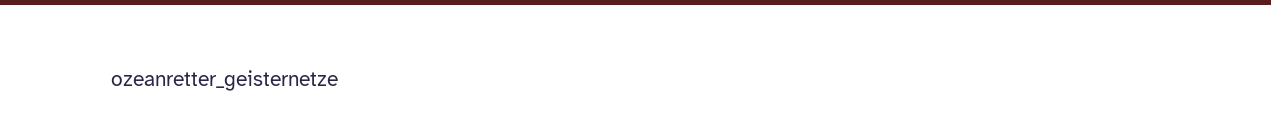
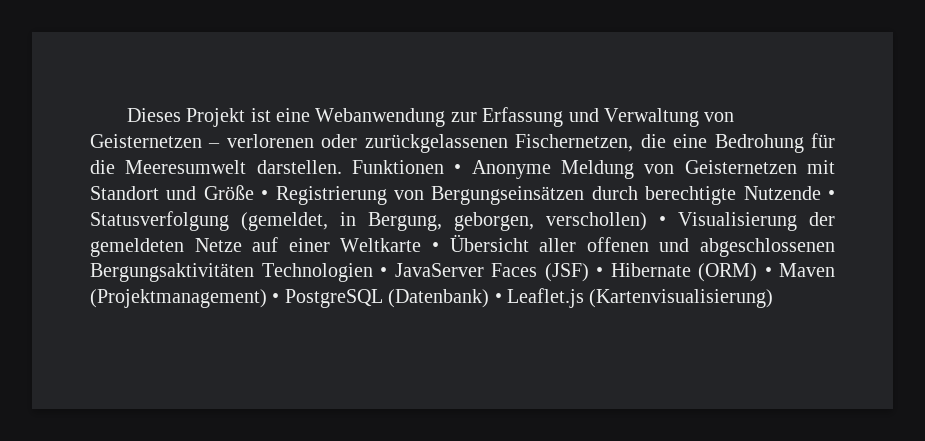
[111,70,338,91] ozeanretter_geisternetze -> [126,107,735,127] [90,133,836,153] [90,160,836,179] [90,185,835,205] [90,211,835,231] [90,234,836,257] [90,263,835,282] [90,288,774,308] Dieses Projekt ist eine Webanwendung zur Erfassung und Verwaltung von Geisternetzen – verlorenen oder zurückgelassenen Fischernetzen, die eine Bedrohung für die Meeresumwelt darstellen. Funktionen • Anonyme Meldung von Geisternetzen mit Standort und Größe • Registrierung von Bergungseinsätzen durch berechtigte Nutzende • Statusverfolgung (gemeldet, in Bergung, geborgen, verschollen) • Visualisierung der gemeldeten Netze auf einer Weltkarte • Übersicht aller offenen und abgeschlossenen Bergungsaktivitäten Technologien • JavaServer Faces (JSF) • Hibernate (ORM) • Maven (Projektmanagement) • PostgreSQL (Datenbank) • Leaflet.js (Kartenvisualisierung)

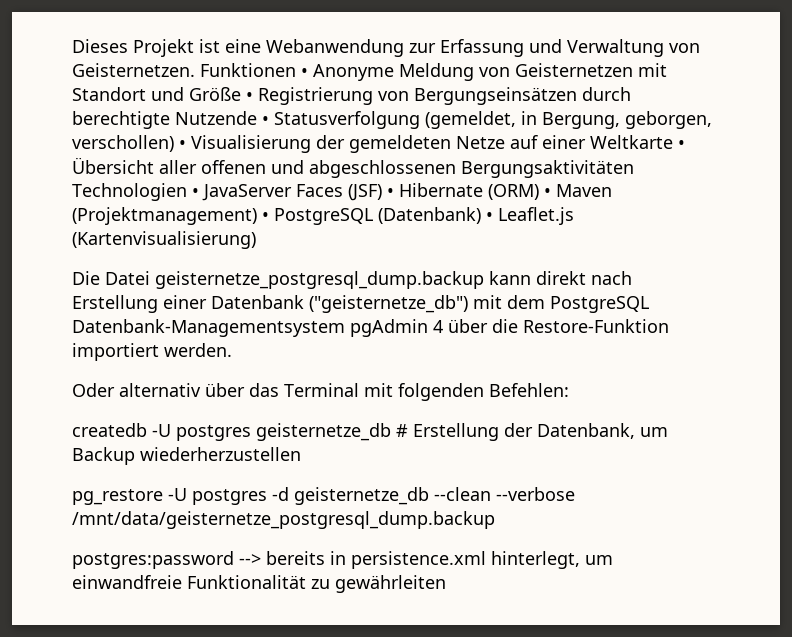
[90,133,836,153] [90,160,342,174] Geisternetzen – verlorenen oder zurückgelassenen Fischernetzen, die eine Bedrohung für die Meeresumwelt darstellen. -> [72,63,195,77] Geisternetzen.
(774, 298) none -> [72,271,632,289] [72,295,649,313] [72,319,669,337] [72,343,232,361] [72,383,569,401] [72,423,668,441] [72,447,301,465] [72,487,575,505] [72,511,495,529] [72,551,613,569] [72,575,446,593] // Die Datei geisternetze_postgresql_dump.backup kann direkt nach Erstellung einer Datenbank ("geisternetze_db") mit dem PostgreSQL Datenbank-Managementsystem pgAdmin 4 über die Restore-Funktion importiert werden. // Oder alternativ über das Terminal mit folgenden Befehlen: // createdb -U postgres geisternetze_db # Erstellung der Datenbank, um Backup wiederherzustellen // pg_restore -U postgres -d geisternetze_db --clean --verbose /mnt/data/geisternetze_postgresql_dump.backup // postgres:password --> bereits in persistence.xml hinterlegt, um einwandfreie Funktionalität zu gewährleiten

